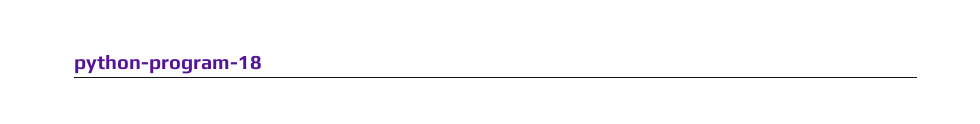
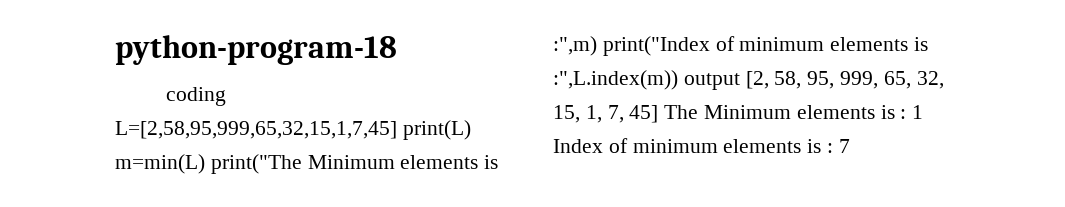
(262, 64) none -> [166,87,227,106] [115,120,471,140] [115,154,499,174] [553,36,929,56] [553,70,944,90] [553,105,924,123] [553,138,850,153] // coding L=[2,58,95,999,65,32,15,1,7,45] print(L) m=min(L) print("The Minimum elements is :",m) print("Index of minimum elements is :",L.index(m)) output [2, 58, 95, 999, 65, 32, 15, 1, 7, 45] The Minimum elements is : 1 Index of minimum elements is : 7

